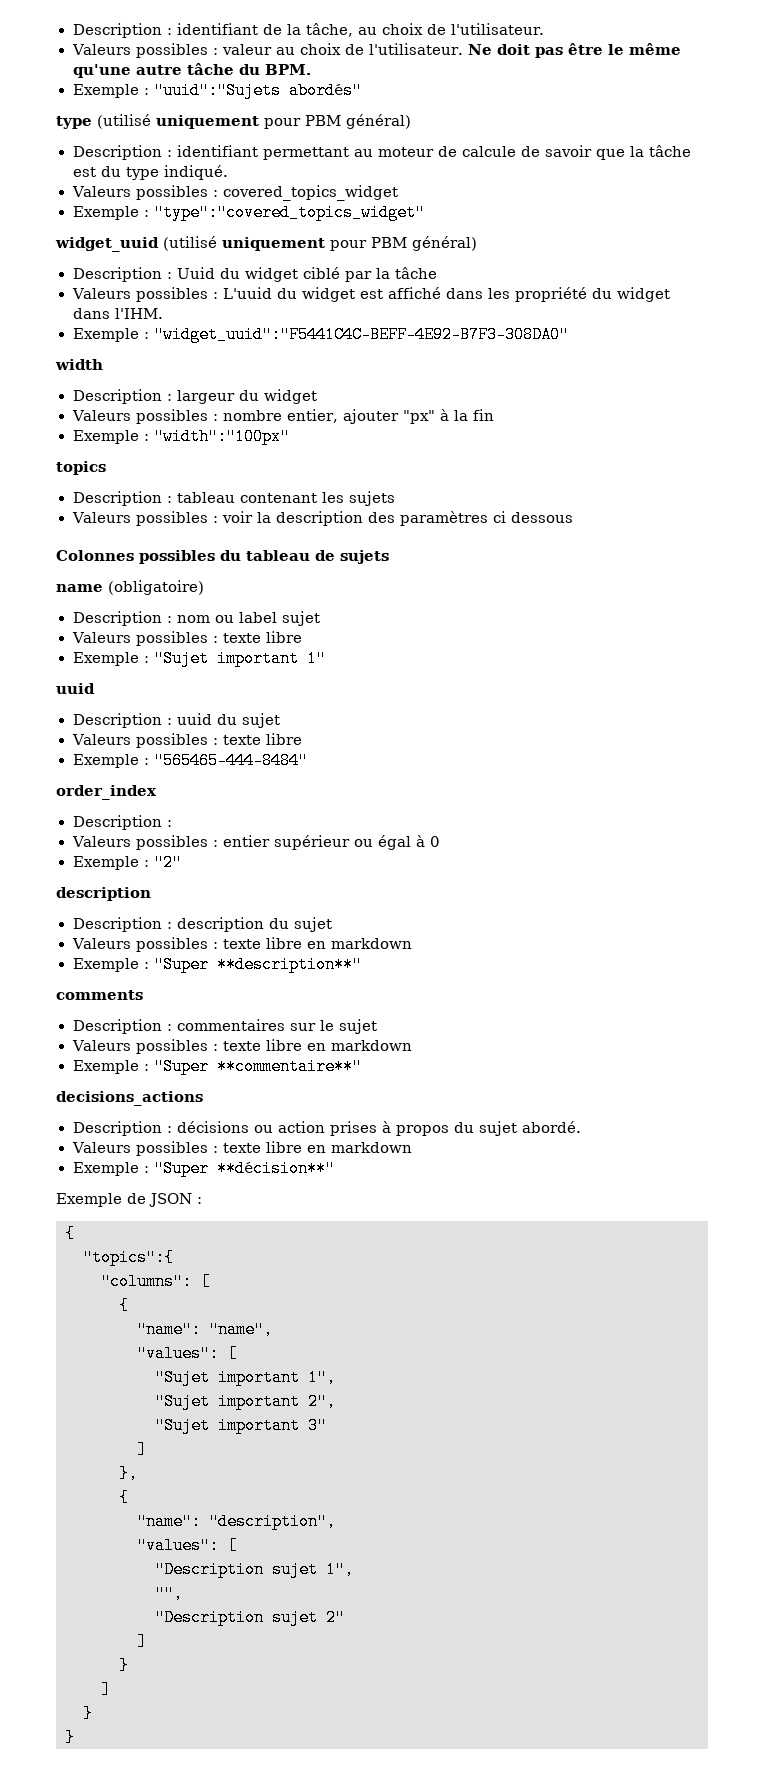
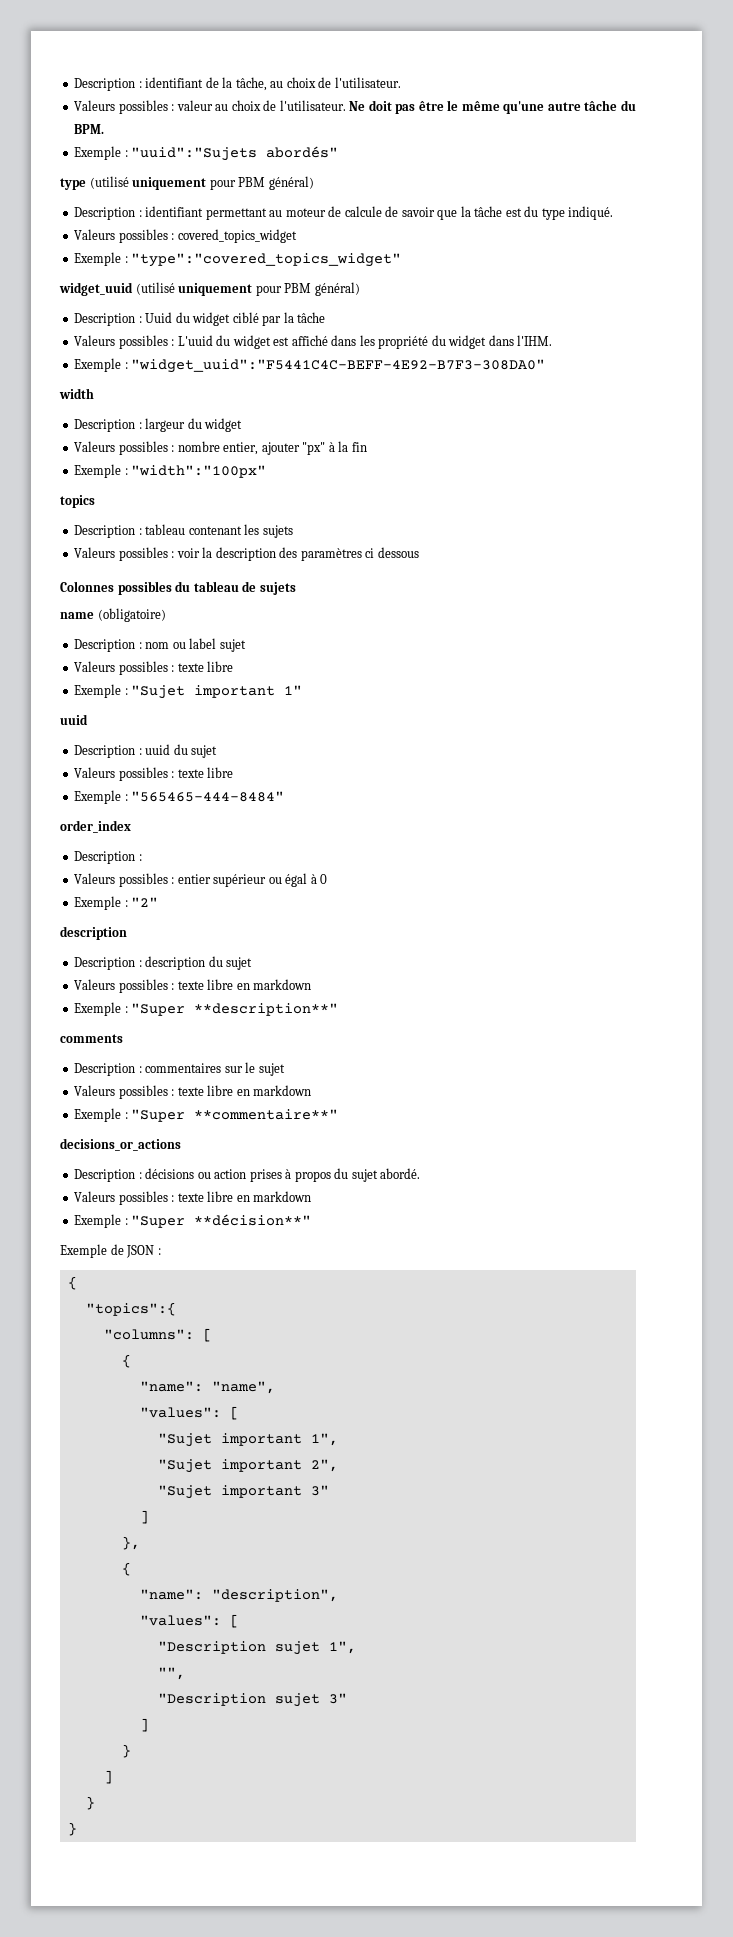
[56,1091,203,1106] decisions_actions -> [60,1138,181,1151] decisions_or_actions
[326,1609,345,1626] 2" -> [328,1693,347,1704] 3"

